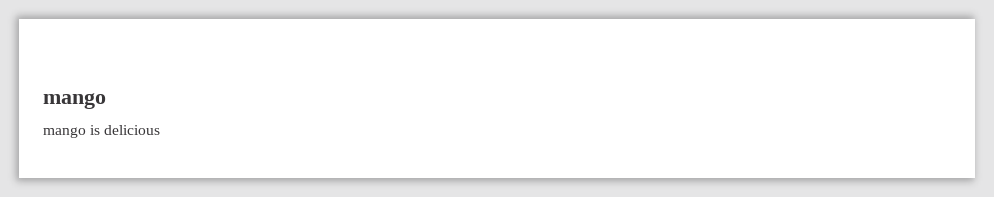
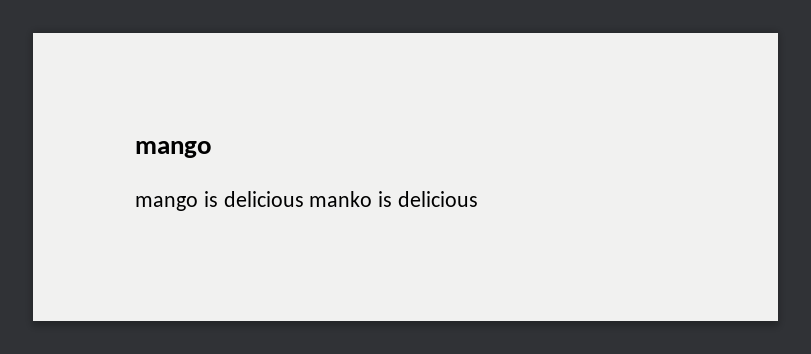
(161, 130) none -> [309,191,479,207] manko is delicious

